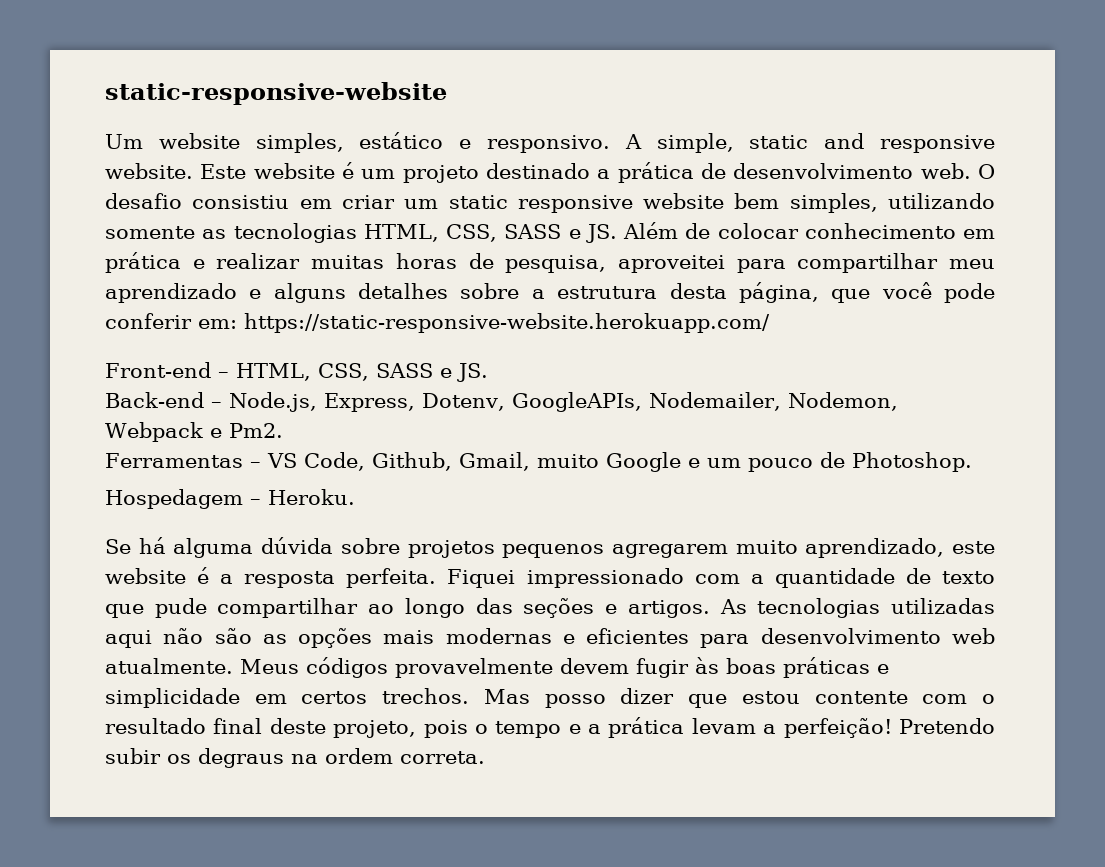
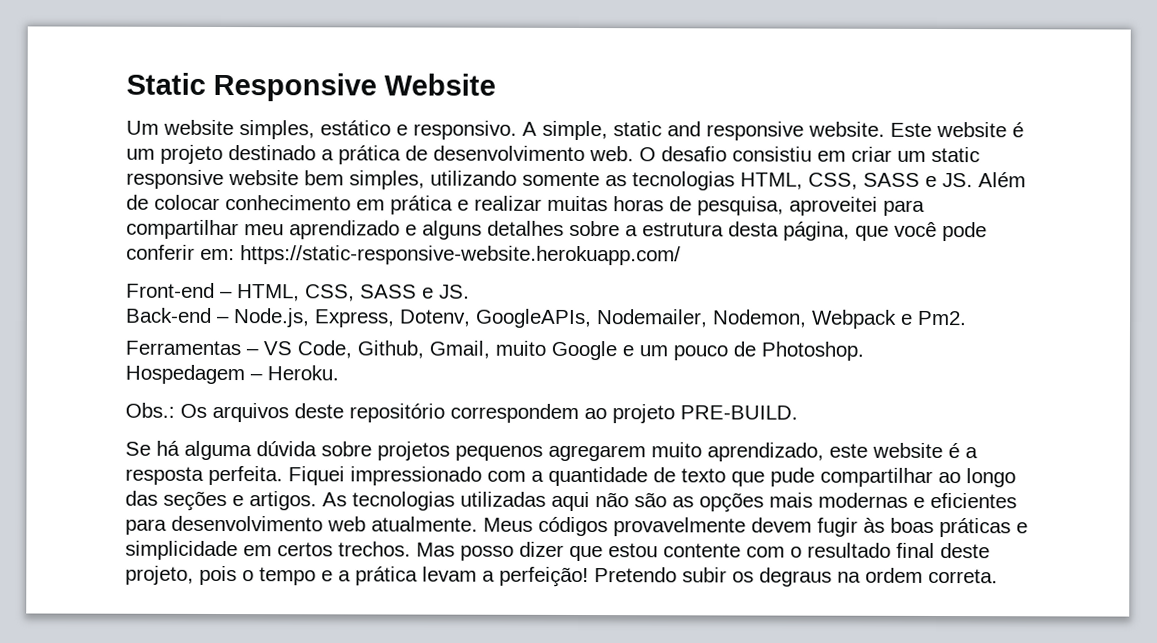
[105,82,447,105] static-responsive-website -> [126,72,496,102] Static Responsive Website
(355, 497) none -> [125,402,798,424] // Obs.: Os arquivos deste repositório correspondem ao projeto PRE-BUILD.

